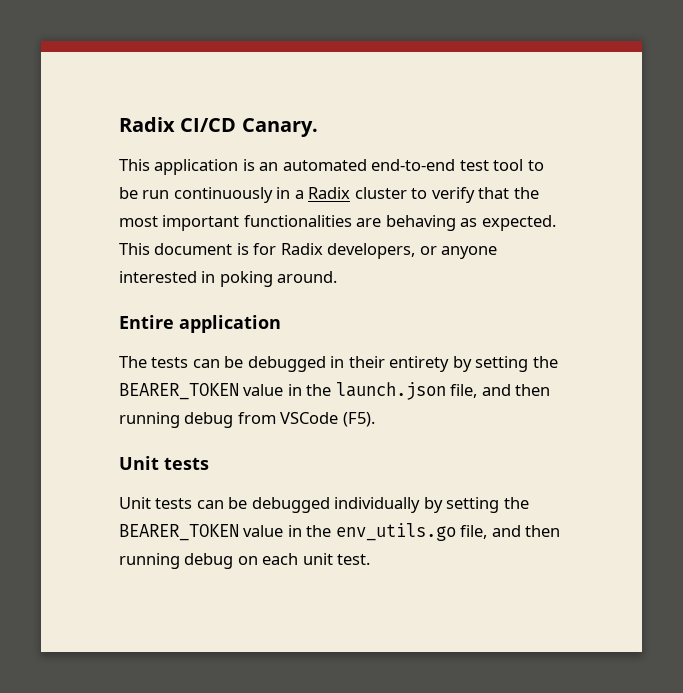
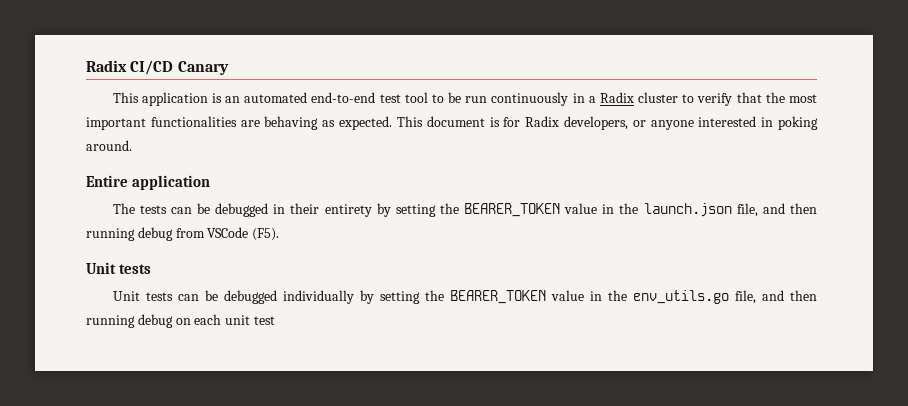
[241,118,318,137] Canary. -> [177,61,229,75] Canary
[337,554,371,565] test. -> [253,316,275,325] test

